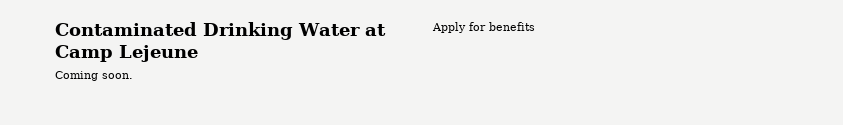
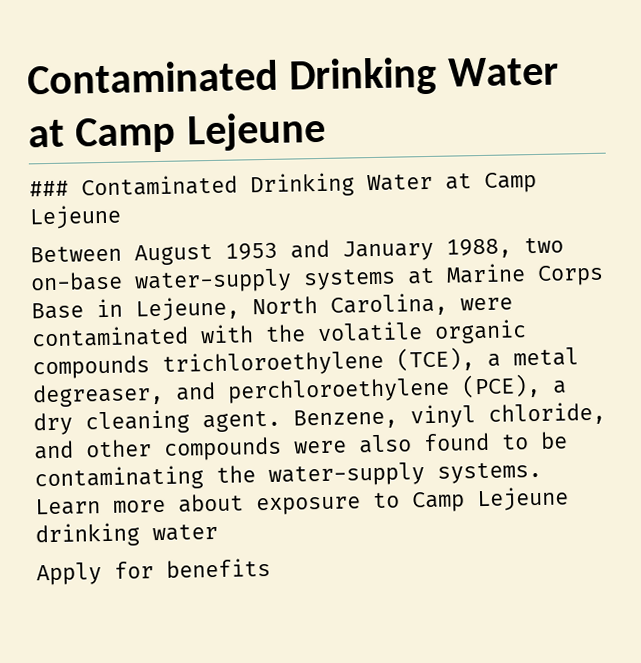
[55,22,386,40] [55,45,198,62] [55,71,133,81] Contaminated Drinking Water at Camp Lejeune // Coming soon. -> [27,56,559,97] [28,111,326,154] [29,171,537,198] [29,204,122,230] [30,237,564,266] [30,263,604,294] [31,292,513,322] [31,319,527,348] [32,347,579,380] [32,373,567,408] [33,401,606,436] [33,431,568,461] [34,461,542,492] [35,486,569,516] [35,522,218,548] Contaminated Drinking Water at Camp Lejeune // ### Contaminated Drinking Water at Camp Lejeune // Between August 1953 and January 1988, two on-base water-supply systems at Marine Corps Base in Lejeune, North Carolina, were contaminated with the volatile organic compounds trichloroethylene (TCE), a metal degreaser, and perchloroethylene (PCE), a dry cleaning agent. Benzene, vinyl chloride, and other compounds were also found to be contaminating the water-supply systems. Learn more about exposure to Camp Lejeune drinking water

